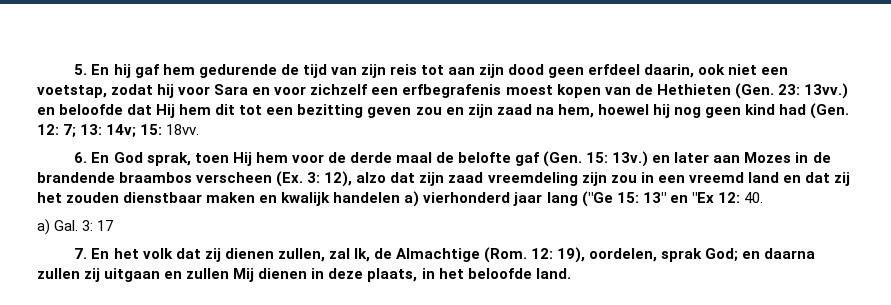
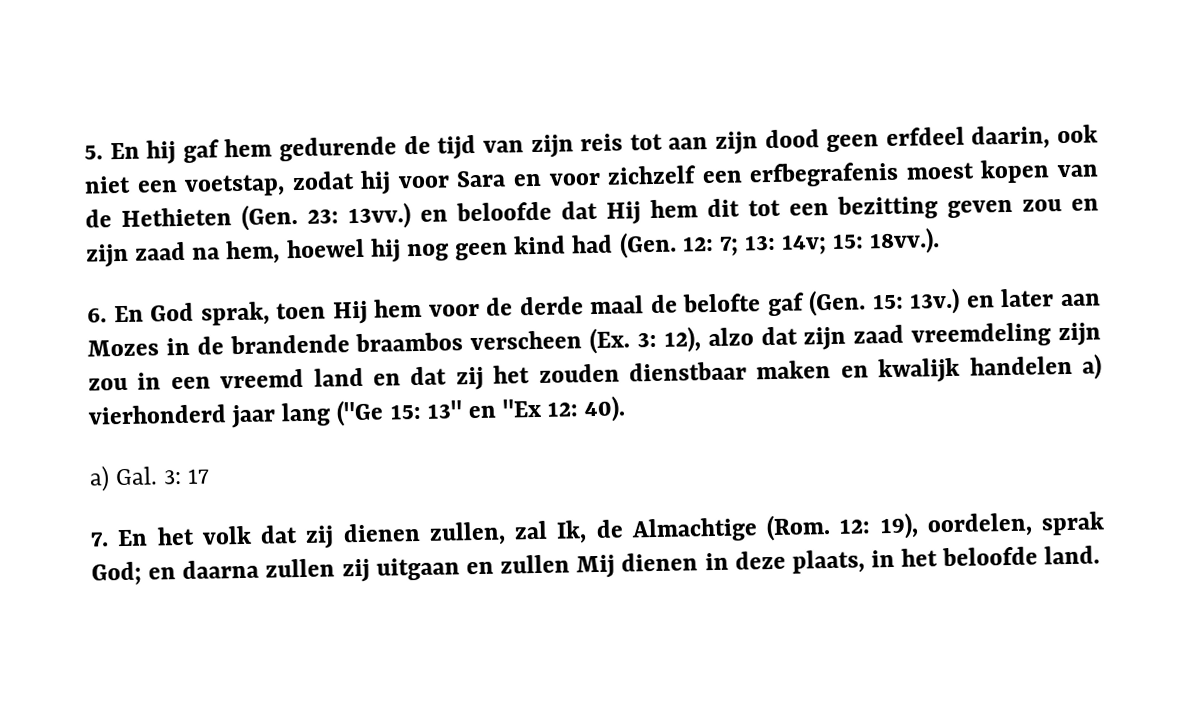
[166,124,200,135] 18vv. -> [869,227,941,255] 18vv.).
[743,192,763,203] 40. -> [584,395,627,423] 40).

